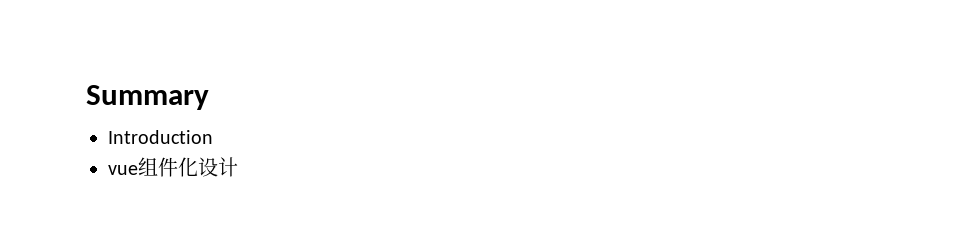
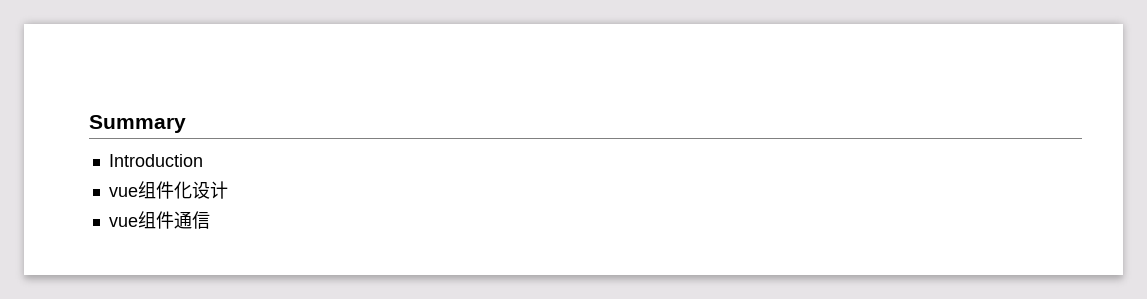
(238, 167) none -> [108,211,210,229] // vue组件通信

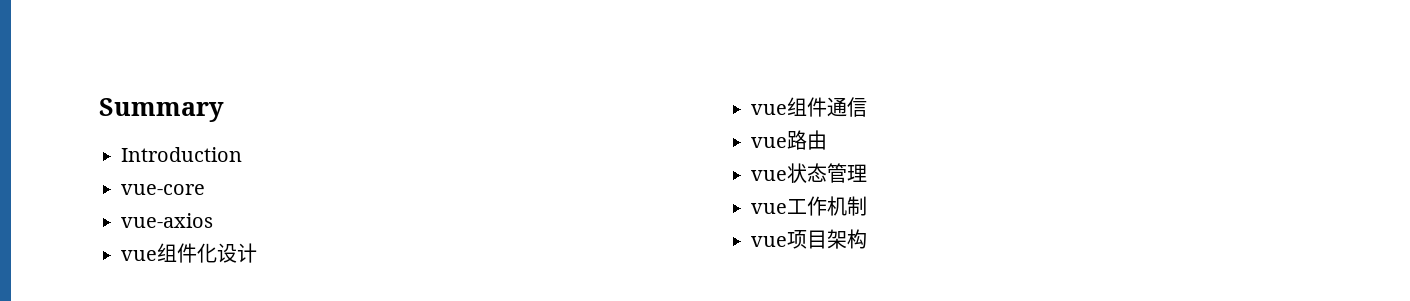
(203, 160) none -> [121,184,205,195] [121,213,213,228] // vue-core // vue-axios
(210, 220) none -> [751,130,827,150] [751,163,867,183] [751,196,867,216] [751,229,867,249] // vue路由 // vue状态管理 // vue工作机制 // vue项目架构

